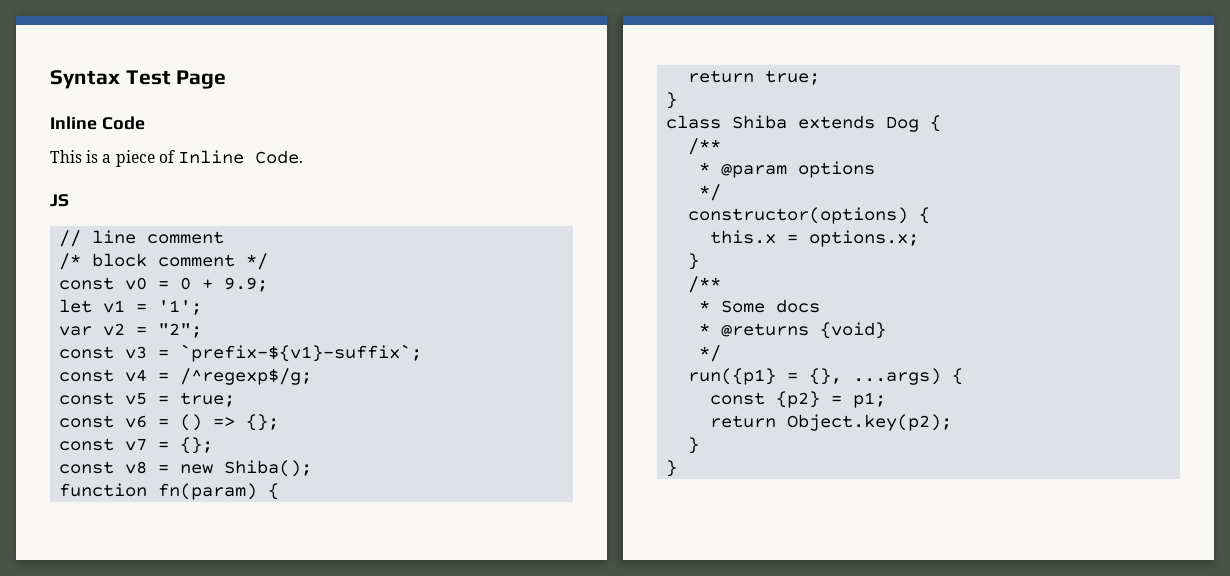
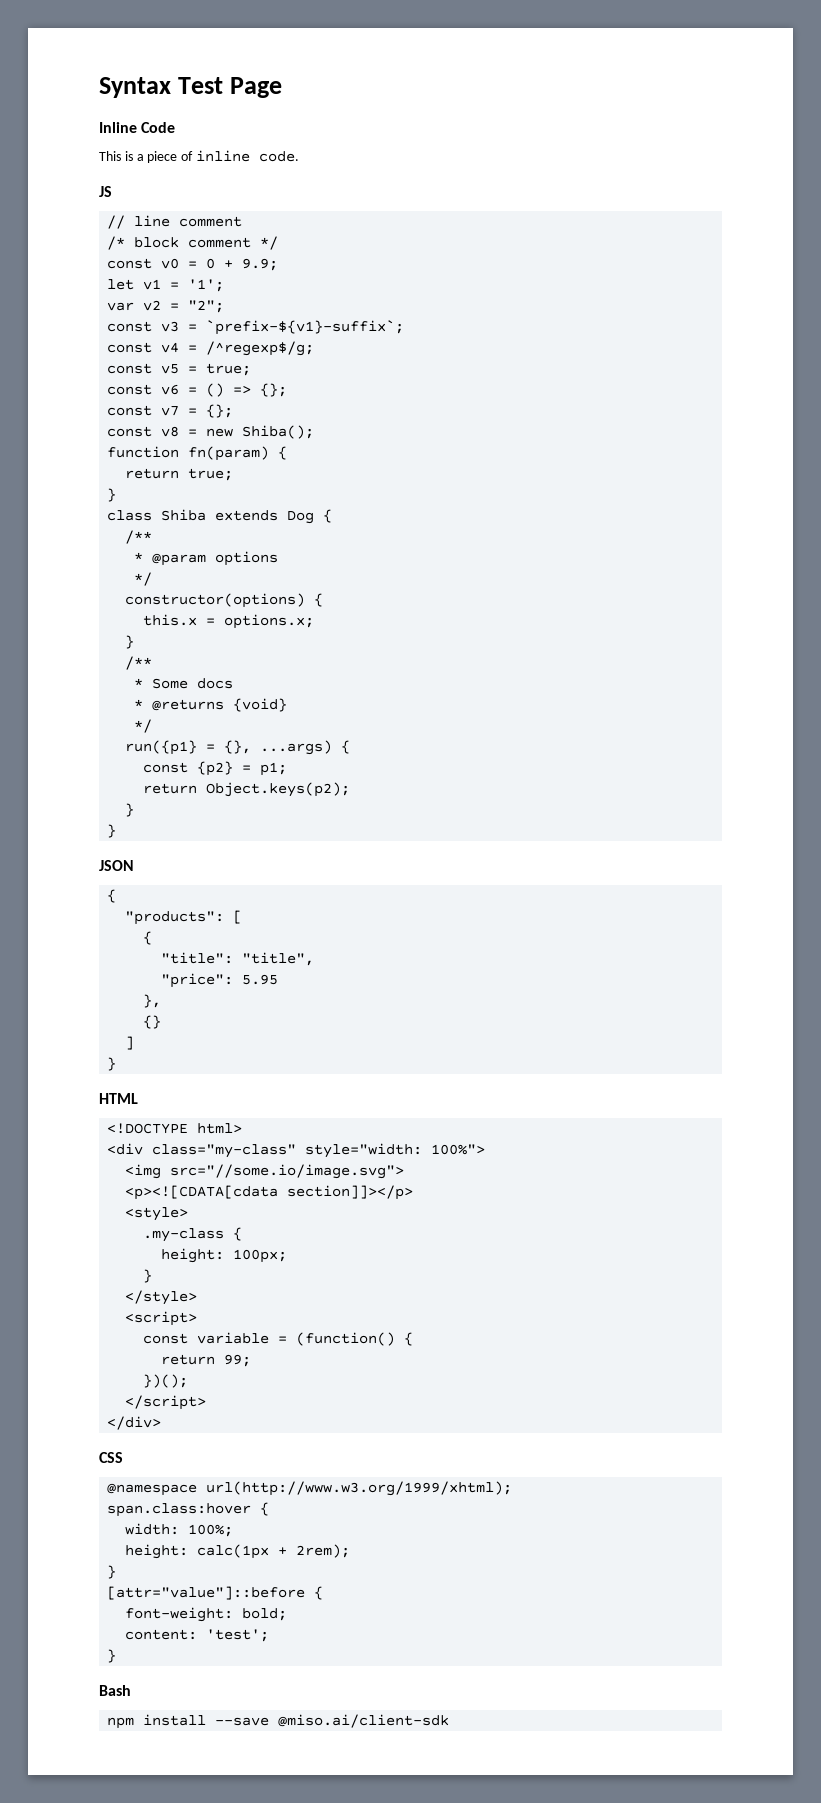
[177,150,303,164] Inline Code. -> [195,150,299,162] inline code.
[787,414,953,431] Object.key(p2); -> [206,782,351,797] Object.keys(p2);
(678, 468) none -> [99,860,134,871] [107,889,117,903] [125,910,243,925] [143,931,153,945] [161,952,315,966] [161,973,279,988] [143,994,162,1008] [143,1015,162,1029] [125,1036,135,1050] [107,1057,117,1071] [99,1093,138,1104] [107,1123,243,1134] [107,1143,486,1158] [125,1164,405,1179] [125,1185,414,1200] [125,1207,189,1221] [143,1227,243,1242] [161,1248,288,1263] [143,1269,153,1283] [125,1290,198,1305] [125,1311,198,1326] [143,1332,414,1346] [161,1354,252,1367] [143,1374,189,1388] [125,1395,207,1410] [107,1416,162,1430] [99,1452,123,1463] [107,1481,513,1496] [107,1502,270,1517] [125,1523,234,1537] [125,1544,351,1559] [107,1565,117,1579] [107,1586,324,1600] [125,1607,288,1622] [125,1629,270,1642] [107,1649,117,1663] [99,1685,131,1696] [107,1714,450,1729] // JSON // { // "products": [ // { // "title": "title", // "price": 5.95 // }, // {} // ] // } // HTML // <!DOCTYPE html> // <div class="my-class" style="width: 100%"> // <img src="//some.io/image.svg"> // <p><![CDATA[cdata section]]></p> // <style> // .my-class { // height: 100px; // } // </style> // <script> // const variable = (function() { // return 99; // })(); // </script> // </div> // CSS // @namespace url(http://www.w3.org/1999/xhtml); // span.class:hover { // width: 100%; // height: calc(1px + 2rem); // } // [attr="value"]::before { // font-weight: bold; // content: 'test'; // } // Bash // npm install --save @miso.ai/client-sdk

